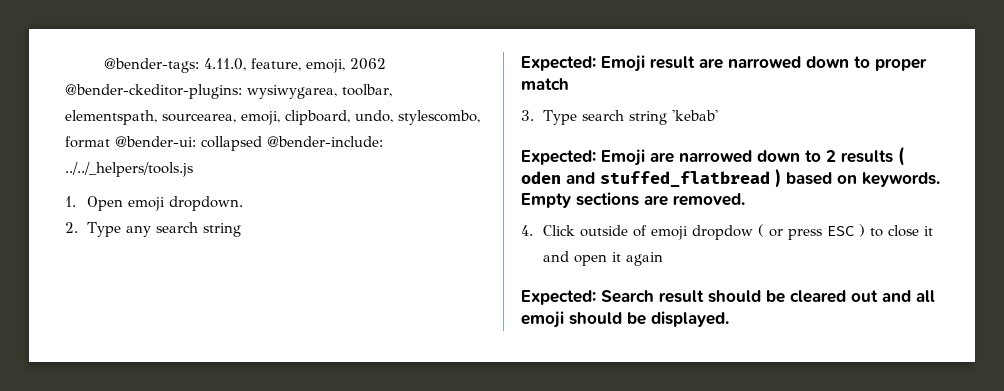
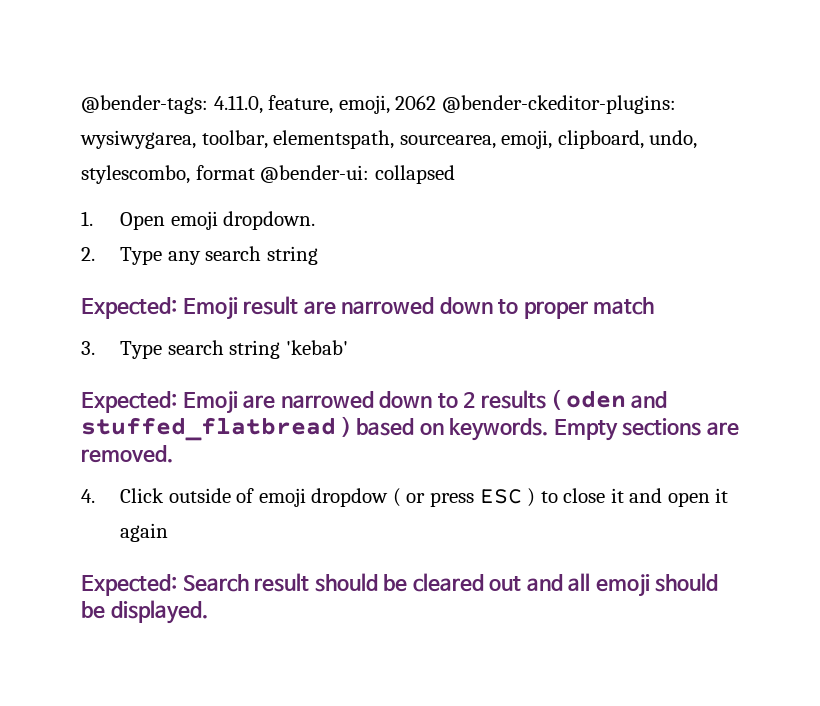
[267,136,383,147] [65,162,193,177] @bender-include: ../../_helpers/tools.js -> (455, 174) none

